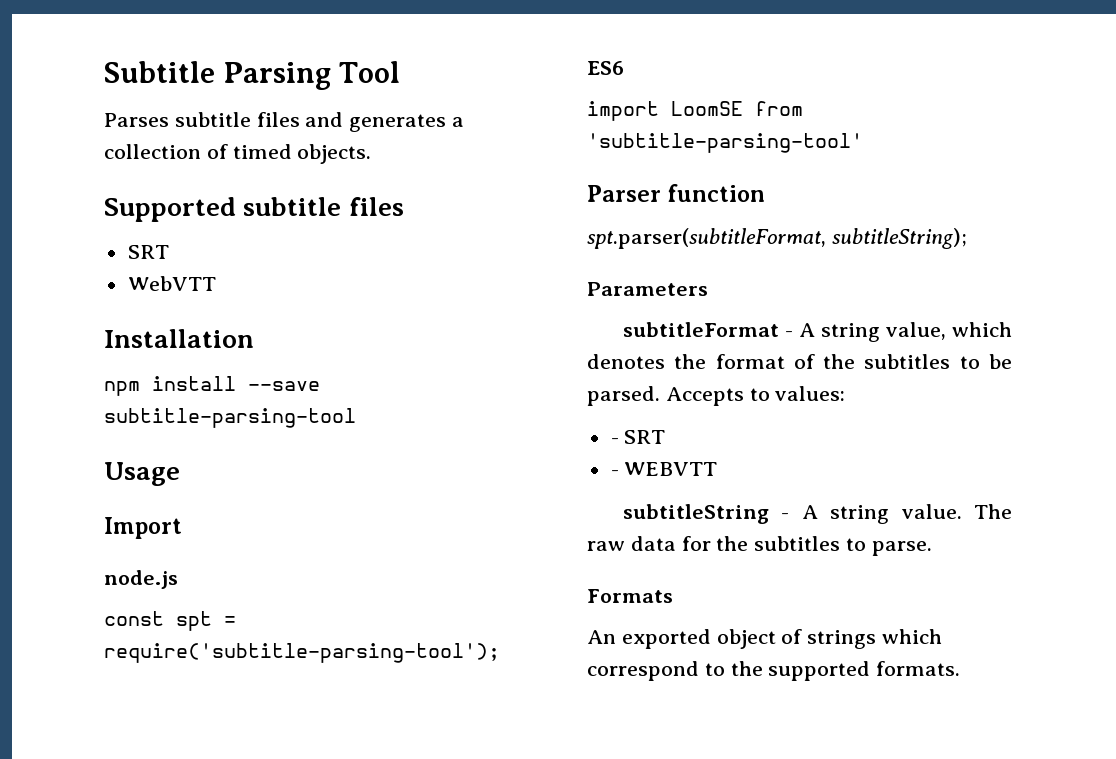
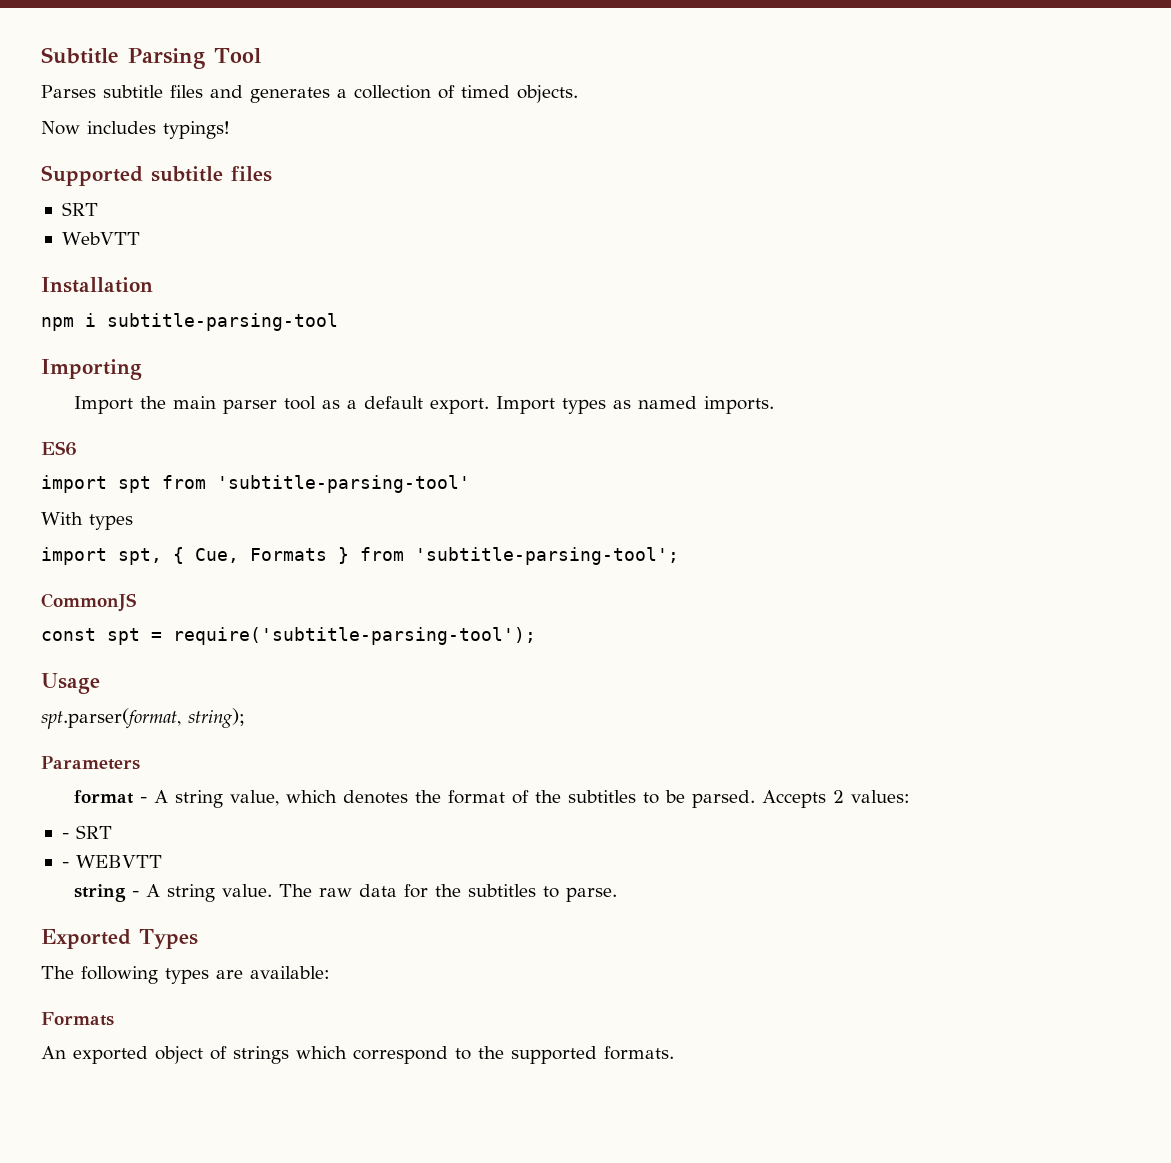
(372, 154) none -> [41,121,230,139] // Now includes typings!
[152,376,320,391] install --save -> [85,313,96,327] i
[104,462,180,486] [104,517,182,539] [104,570,178,589] [104,611,236,631] [104,643,500,663] [587,61,624,75] [587,101,803,121] [587,133,863,153] [587,184,766,202] [587,228,967,249] Usage // Import // node.js // const spt = require('subtitle-parsing-tool'); // ES6 // import LoomSE from 'subtitle-parsing-tool' // Parser function // spt.parser(subtitleFormat, subtitleString); -> [41,359,142,380] [74,396,775,414] [41,441,77,456] [41,475,470,493] [41,512,133,530] [41,547,679,565] [41,593,137,612] [41,627,536,645] [41,673,100,694] [41,708,245,729] Importing // Import the main parser tool as a default export. Import types as named imports. // ES6 // import spt from 'subtitle-parsing-tool' // With types // import spt, { Cue, Formats } from 'subtitle-parsing-tool'; // CommonJS // const spt = require('subtitle-parsing-tool'); // Usage // spt.parser(format, string);
[622,322,780,337] subtitleFormat -> [74,790,135,804] format
[749,388,770,401] to -> [833,790,845,803] 2
[622,504,769,524] subtitleString -> [74,884,127,902] string
(932, 548) none -> [41,929,198,949] [41,966,330,984] // Exported Types // The following types are available:

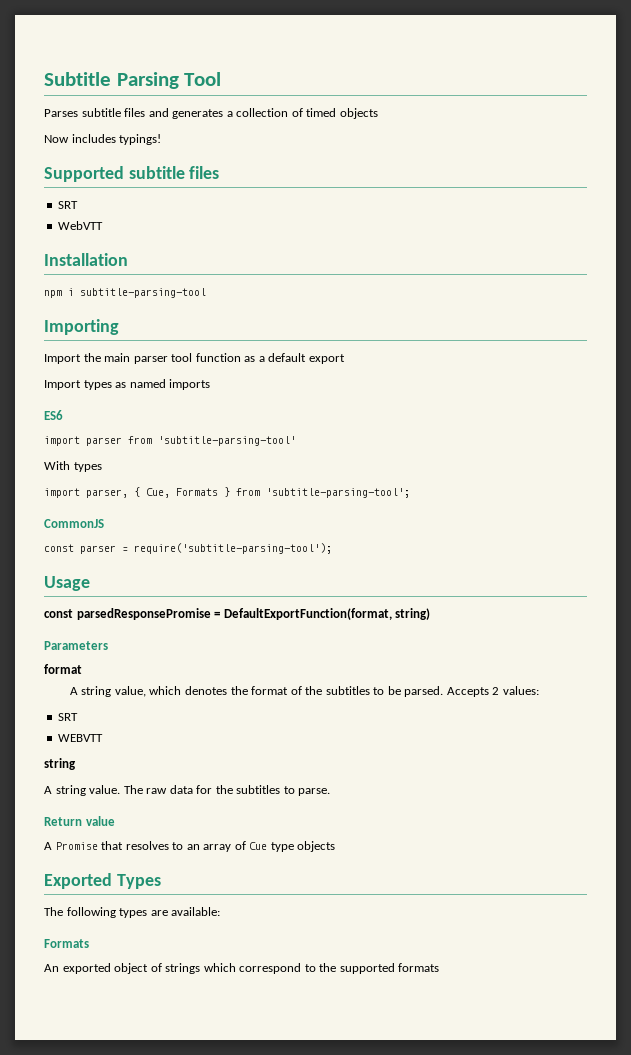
[517,85,578,103] objects. -> [339,108,378,119] objects
(317, 403) none -> [195,353,241,362] function
[430,398,490,414] export. -> [308,354,345,364] export //
[704,396,775,414] imports. -> [169,379,211,390] imports
[118,476,151,493] spt -> [86,437,122,446] parser
[118,548,162,565] spt, -> [86,489,128,498] parser,
[107,628,140,645] spt -> [80,545,116,554] parser
[41,708,245,729] spt.parser(format, string); -> [44,608,431,620] const parsedResponsePromise = DefaultExportFunction(format, string)
[140,797,148,803] - -> (82, 669) //
[61,825,112,839] [61,862,69,868] - SRT // - -> [58,713,79,721] SRT //
[132,891,140,897] - -> (76, 764) //
(618, 894) none -> [44,816,115,826] [44,841,336,852] // Return value // A Promise that resolves to an array of Cue type objects
[604,1046,674,1060] formats. -> [398,963,440,972] formats

